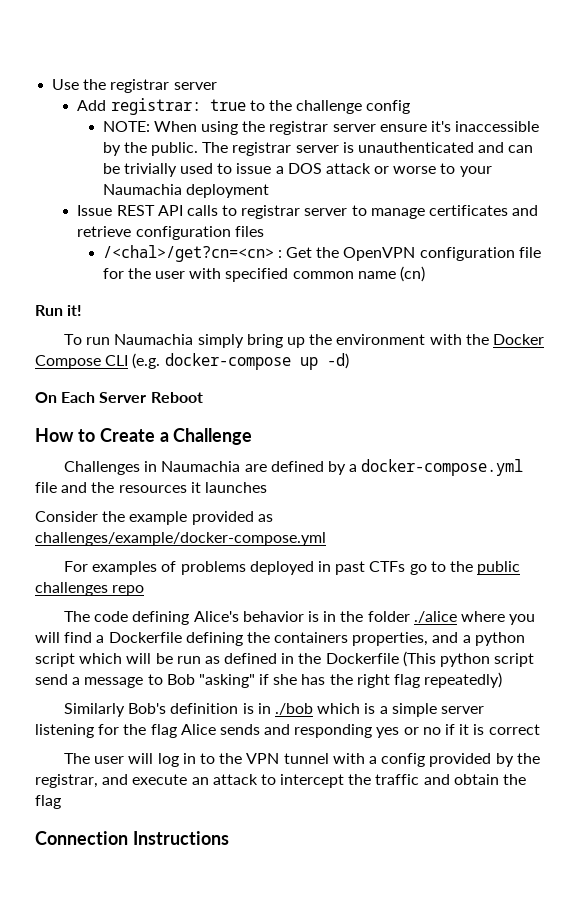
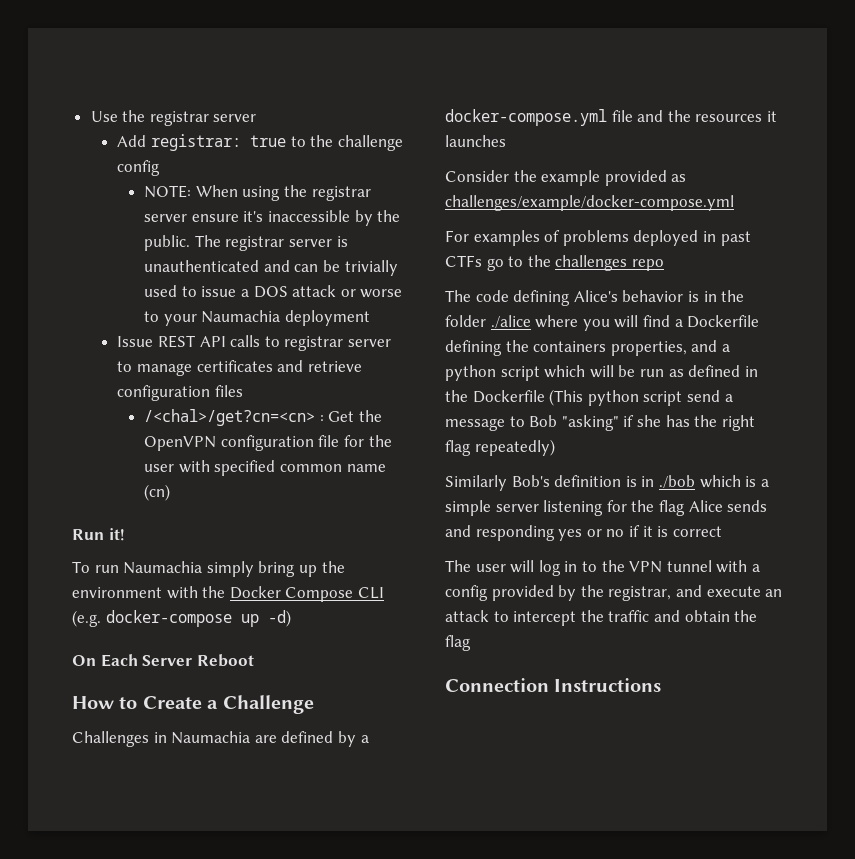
[477,561,521,575] public -> (551, 261) none

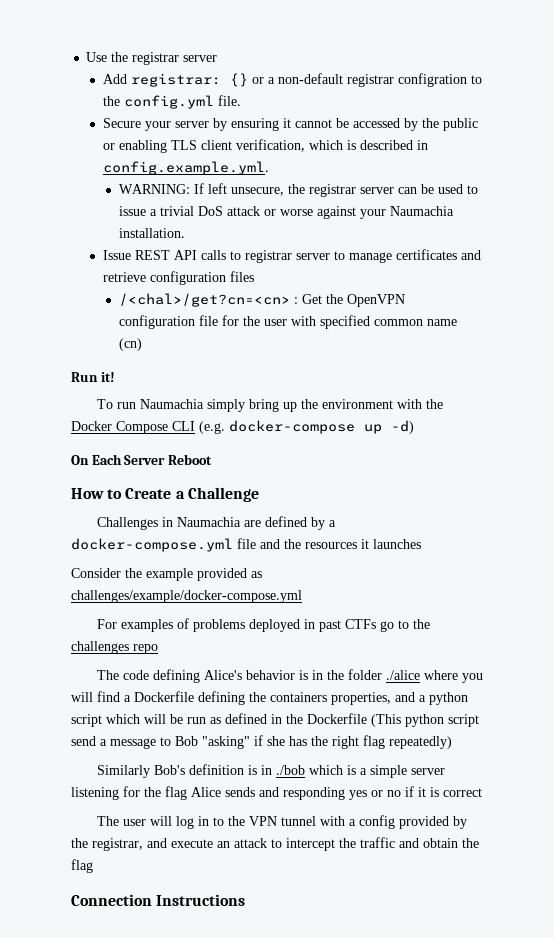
[250,135,403,151] [117,160,161,176] [144,185,371,201] [144,210,401,226] [144,235,348,251] [144,260,290,272] true to the challenge config // NOTE: When using the registrar server ensure it's inaccessible by the public. The registrar server is unauthenticated and -> [229,73,482,87] [102,95,241,109] [102,118,478,131] [102,139,428,153] [102,161,269,175] [119,183,395,197] {} or a non-default registrar configration to the config.yml file. // Secure your server by ensuring it cannot be accessed by the public or enabling TLS client verification, which is described in config.example.yml. // WARNING: If left unsecure, the registrar server
[344,260,398,276] trivially -> (435, 189) none
[253,286,288,298] DOS -> [160,206,224,216] trivial DoS
[144,311,160,322] to -> [317,206,357,219] against
[284,310,370,326] deployment -> [119,228,186,238] installation.

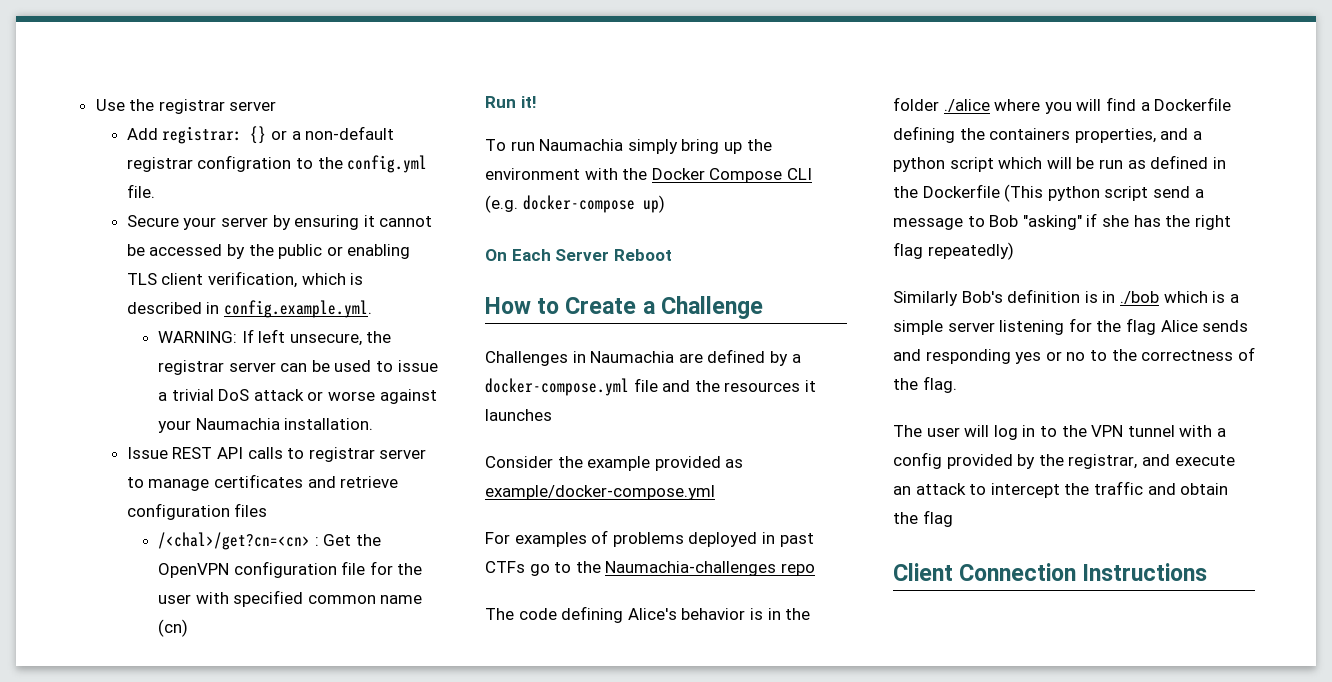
[364,420,414,434] up -d) -> [642,195,665,213] up)
[71,590,302,603] challenges/example/docker-compose.yml -> [485,485,715,500] example/docker-compose.yml
[71,641,129,654] challenges -> [605,561,777,576] Naumachia-challenges
[405,786,482,797] if it is correct -> [1089,347,1255,361] [893,376,957,393] to the correctness of the flag.
(93, 866) none -> [893,563,953,581] Client

